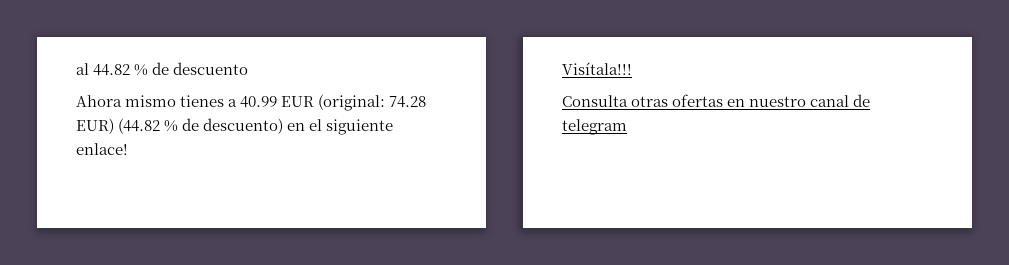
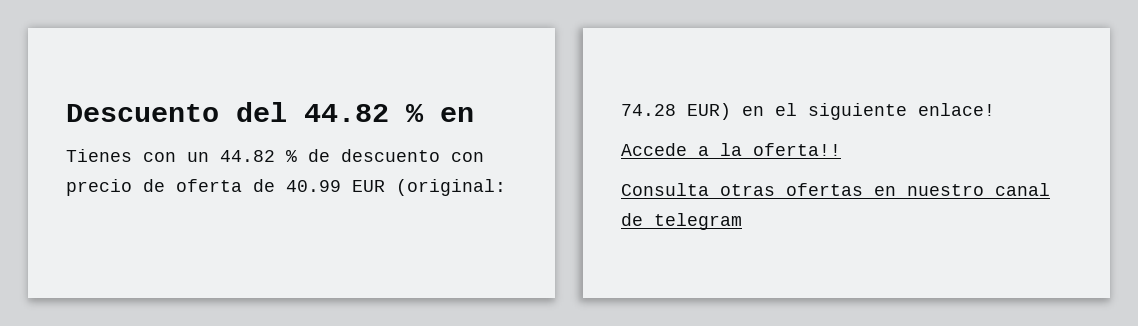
[76,63,89,75] al -> [66,102,474,122] [66,149,209,162] Descuento del 44.82 % en // Tienes con un
[76,95,238,107] // Ahora mismo tienes a -> [451,152,484,162] [66,179,275,196] con precio de oferta de
[118,118,284,134] (44.82 % de descuento) -> (731, 111) none
[562,62,632,75] Visítala!!! -> [621,143,841,156] Accede a la oferta!!

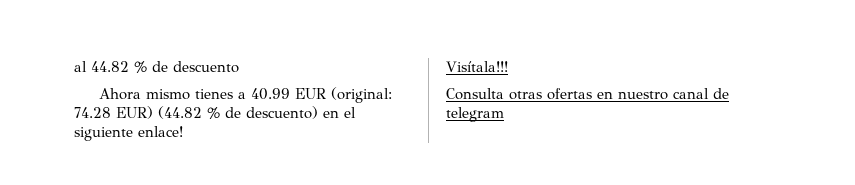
[66,102,474,122] [66,149,209,162] Descuento del 44.82 % en // Tienes con un -> [74,61,87,72] al
[451,152,484,162] [66,179,275,196] con precio de oferta de -> [99,88,247,100] // Ahora mismo tienes a
(731, 111) none -> [158,106,318,119] (44.82 % de descuento)
[621,143,841,156] Accede a la oferta!! -> [446,61,508,72] Visítala!!!

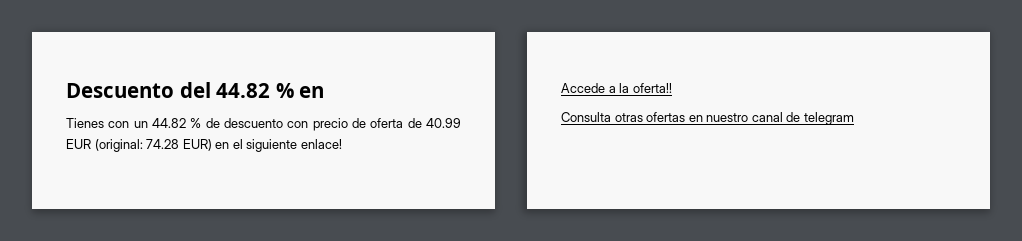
[74,61,87,72] al -> [66,82,325,98] [66,118,148,128] Descuento del 44.82 % en // Tienes con un
[99,88,247,100] // Ahora mismo tienes a -> [287,118,422,131] con precio de oferta de
[158,106,318,119] (44.82 % de descuento) -> (212, 145) none
[446,61,508,72] Visítala!!! -> [561,83,672,93] Accede a la oferta!!

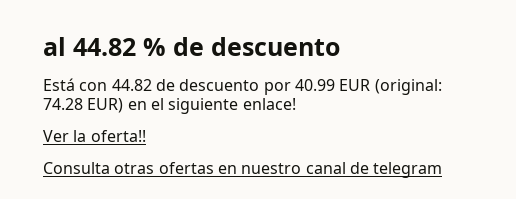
[66,82,325,98] [66,118,422,131] Descuento del 44.82 % en // Tienes con un 44.82 % de descuento con precio de oferta de -> [43,37,340,56] [43,78,291,95] al 44.82 % de descuento // Está con 44.82 de descuento por
[561,83,616,93] Accede a -> [43,130,69,142] Ver

